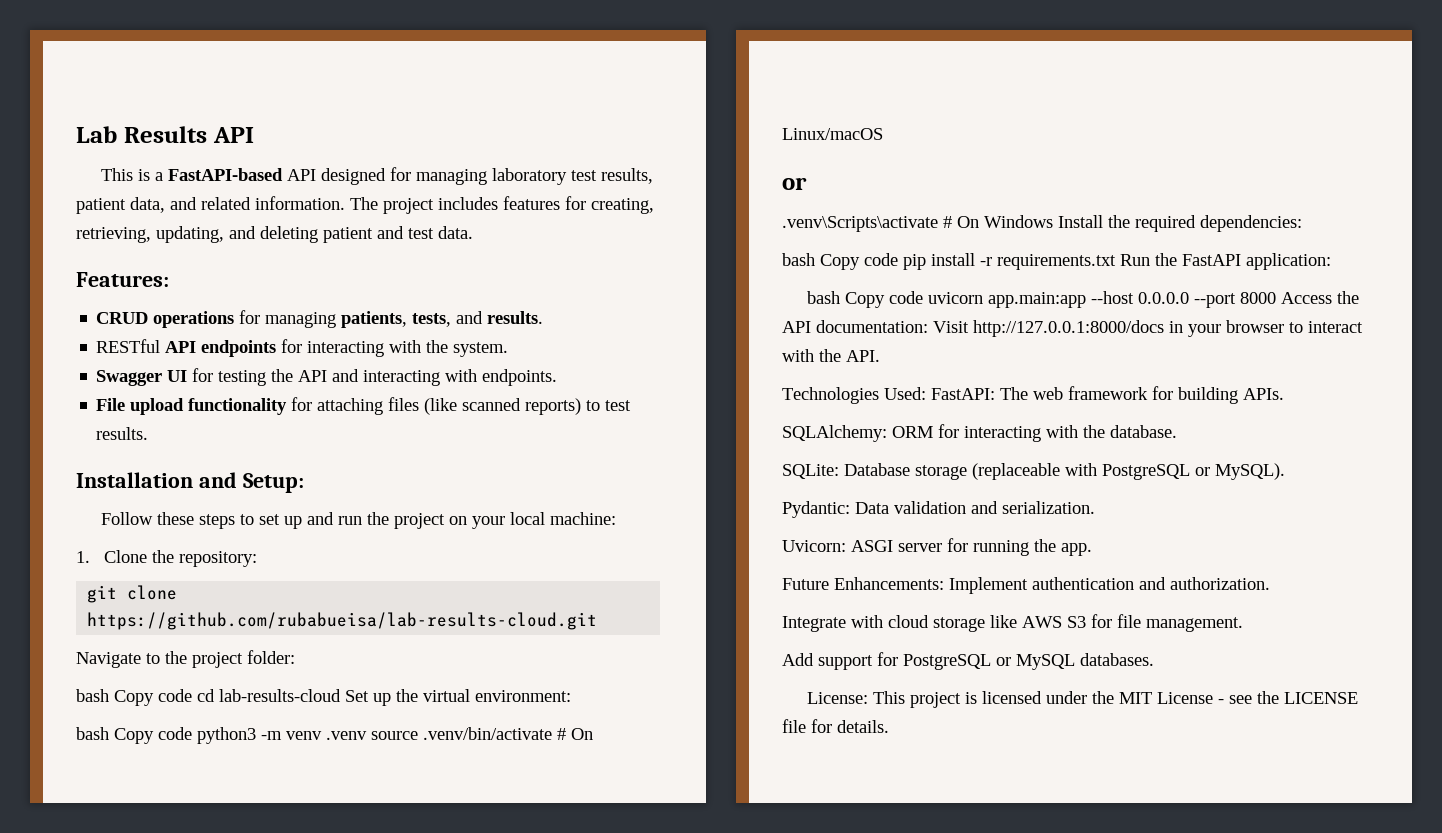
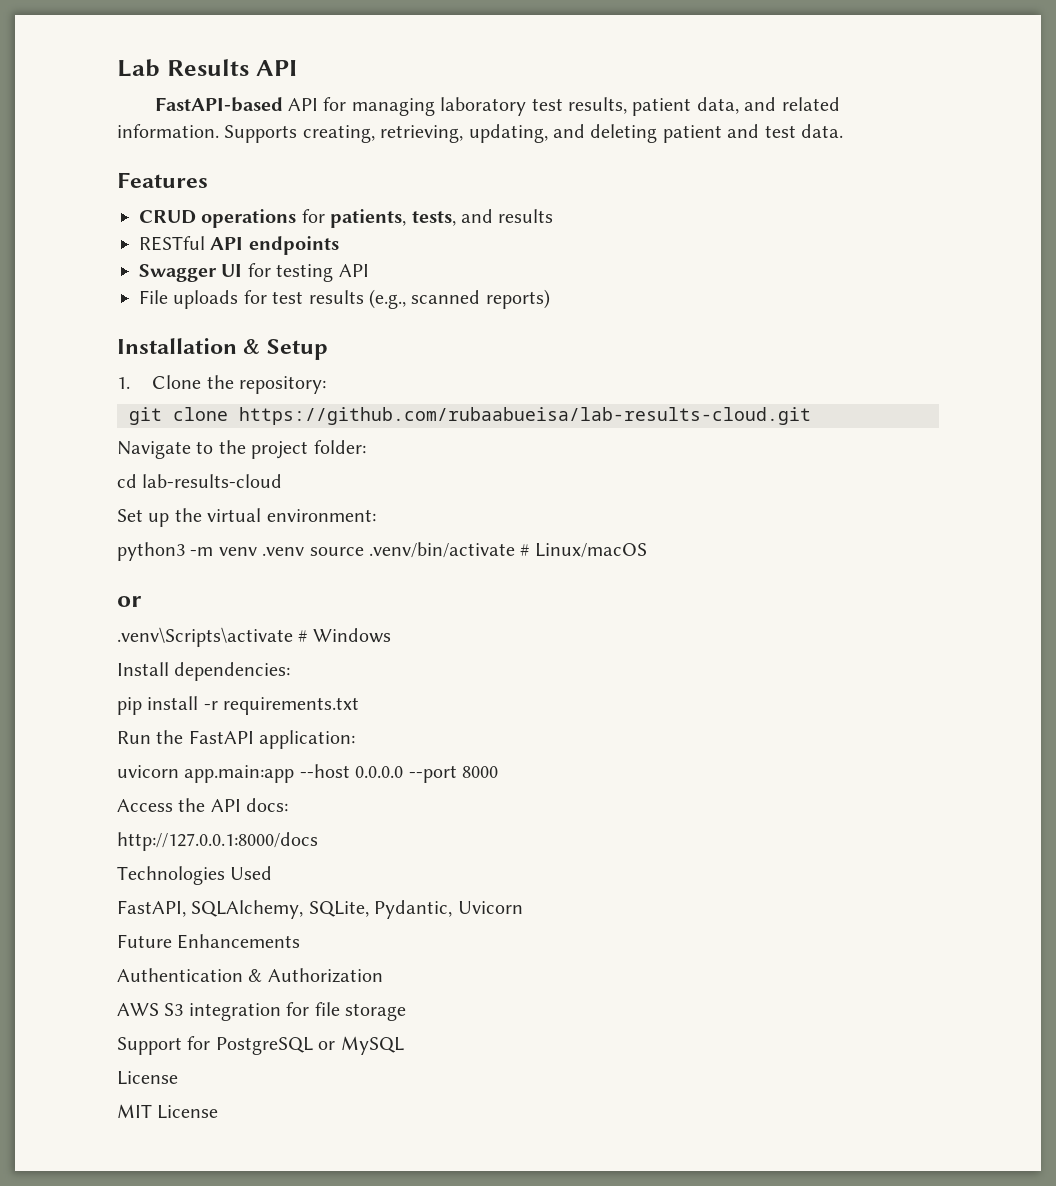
[100,168,163,181] This is a -> (297, 68) none
[320,168,386,185] designed -> (318, 104) none
[350,196,586,214] The project includes features for -> [224,125,298,143] Supports
[76,272,169,287] Features: -> [117,172,208,188] Features
[265,312,337,328] managing -> (325, 216) none
[487,311,544,324] results. -> [498,209,554,223] results
[281,339,509,357] for interacting with the system. -> (339, 245) none
[271,369,558,386] [96,397,632,415] [96,427,149,440] [76,472,304,493] [100,512,616,529] the API and interacting with endpoints. // File upload functionality for attaching files (like scanned reports) to test results. // Installation and Setup: // Follow these steps to set up and run the project on your local machine: -> [338,264,369,277] [139,289,550,309] [117,338,328,360] API // File uploads for test results (e.g., scanned reports) // Installation & Setup
[87,612,598,630] https://github.com/rubabueisa/lab-results-cloud.git -> [239,407,811,425] https://github.com/rubaabueisa/lab-results-cloud.git
[76,689,192,706] bash Copy code -> (366, 447) none
(341, 695) none -> (283, 481) //
[76,727,192,744] bash Copy code -> (376, 515) none
[571,728,593,740] On -> (530, 550) none
[957,216,979,228] On -> (308, 636) none
[1058,215,1302,232] [782,253,898,270] Install the required dependencies: // bash Copy code -> [117,662,291,681] // Install dependencies: //
(1116, 262) none -> (360, 706) //
[806,291,923,308] bash Copy code -> (356, 739) none
(1276, 298) none -> (498, 772) //
[816,320,969,333] documentation: Visit -> [246,798,289,812] docs: //
[1169,320,1363,337] [782,349,880,362] [782,386,1284,404] [782,424,1177,442] [782,463,1285,480] [782,501,1095,518] [782,538,1092,556] [782,577,1270,594] [782,615,1017,632] in your browser to interact with the API. // Technologies Used: FastAPI: The web framework for building APIs. // SQLAlchemy: ORM for interacting with the database. // SQLite: Database storage (replaceable with PostgreSQL or MySQL). // Pydantic: Data validation and serialization. // Uvicorn: ASGI server for running the app. // Future Enhancements: Implement authentication and authorization. // Integrate with cloud storage like -> [117,866,273,885] [117,900,523,919] [117,934,301,949] [117,968,383,983] // Technologies Used // FastAPI, SQLAlchemy, SQLite, Pydantic, Uvicorn // Future Enhancements // Authentication & Authorization //
(1086, 622) none -> [188,1003,281,1021] integration
[1146,617,1243,632] [782,653,873,670] management. // Add support -> [345,1003,406,1021] [117,1037,182,1055] storage // Support
[1080,653,1154,666] [806,691,1358,708] [782,719,889,733] databases. // License: This project is licensed under the MIT License - see the LICENSE file for details. -> [117,1071,178,1085] [117,1104,219,1119] // License // MIT License

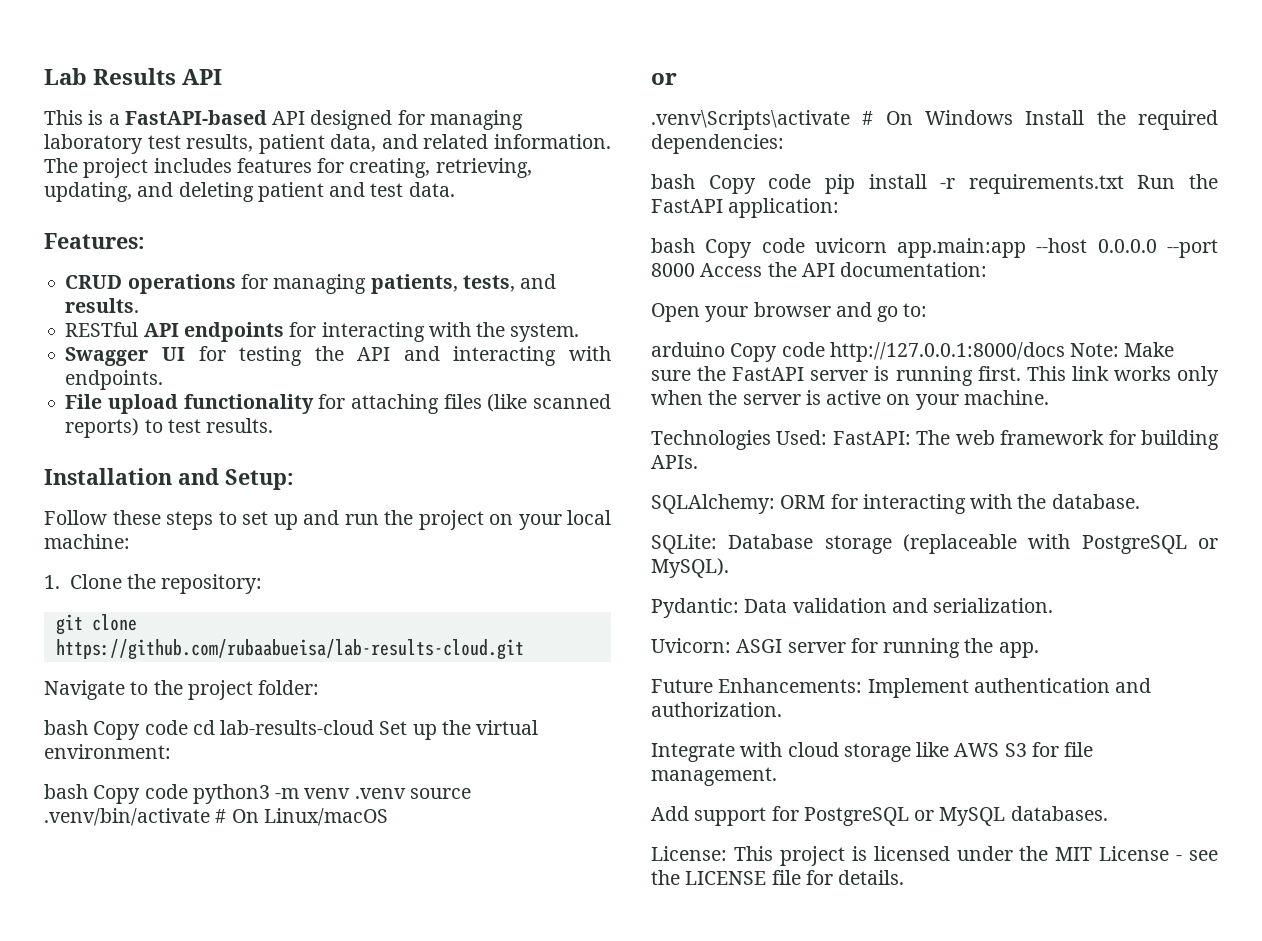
(297, 68) none -> [44,110,120,125] This is a
(318, 104) none -> [310,110,393,130] designed
[224,125,298,143] Supports -> [44,158,345,178] The project includes features for
[117,172,208,188] Features -> [44,233,145,249] Features:
(325, 216) none -> [273,274,367,294] managing
[498,209,554,223] results -> [65,298,140,313] results.
(339, 245) none -> [289,322,580,342] for interacting with the system.
[338,264,369,277] [139,289,550,309] [117,338,328,360] API // File uploads for test results (e.g., scanned reports) // Installation & Setup -> [314,346,612,366] [65,370,164,390] [65,394,611,414] [65,418,274,438] [44,468,294,490] [44,510,611,530] [44,534,130,549] the API and interacting with endpoints. // File upload functionality for attaching files (like scanned reports) to test results. // Installation and Setup: // Follow these steps to set up and run the project on your local machine:
(366, 447) none -> [44,720,188,740] bash Copy code
(283, 481) // -> (375, 727) none
(376, 515) none -> [44,784,188,804] bash Copy code
(530, 550) none -> [231,809,259,823] On
(308, 636) none -> [885,111,913,125] On
[117,662,291,681] // Install dependencies: // -> [1025,110,1218,130] [651,134,784,154] [651,174,812,194] Install the required dependencies: // bash Copy code
(360, 706) // -> (1124, 184) none
(356, 739) none -> [651,238,805,258] bash Copy code
(498, 772) // -> (695, 270) none
[246,798,289,812] [117,832,318,851] [117,866,273,885] [117,900,523,919] [117,934,301,949] [117,968,383,983] docs: // http://127.0.0.1:8000/docs // Technologies Used // FastAPI, SQLAlchemy, SQLite, Pydantic, Uvicorn // Future Enhancements // Authentication & Authorization // -> [840,262,988,277] [651,302,928,322] [651,342,1175,362] [651,366,1219,386] [651,390,1049,410] [651,430,1219,450] [651,455,698,469] [651,494,1140,514] [651,534,1218,554] [651,558,729,578] [651,598,1054,618] [651,638,1039,658] [651,678,1152,698] [651,702,782,717] [651,742,950,762] documentation: // Open your browser and go to: // arduino Copy code http://127.0.0.1:8000/docs Note: Make sure the FastAPI server is running first. This link works only when the server is active on your machine. // Technologies Used: FastAPI: The web framework for building APIs. // SQLAlchemy: ORM for interacting with the database. // SQLite: Database storage (replaceable with PostgreSQL or MySQL). // Pydantic: Data validation and serialization. // Uvicorn: ASGI server for running the app. // Future Enhancements: Implement authentication and authorization. // Integrate with cloud storage like
[188,1003,281,1021] integration -> (1027, 750) none
[345,1003,406,1021] [117,1037,182,1055] storage // Support -> [651,767,777,786] [651,806,767,826] management. // Add support
[117,1071,178,1085] [117,1104,219,1119] // License // MIT License -> [1010,806,1108,821] [651,846,1218,866] [651,870,905,885] databases. // License: This project is licensed under the MIT License - see the LICENSE file for details.

